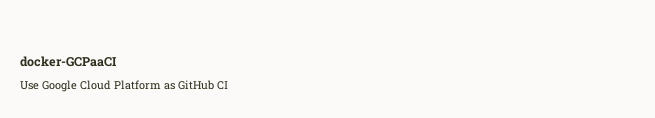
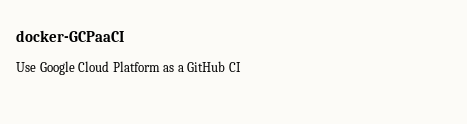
(175, 86) none -> [177,65,184,72] a

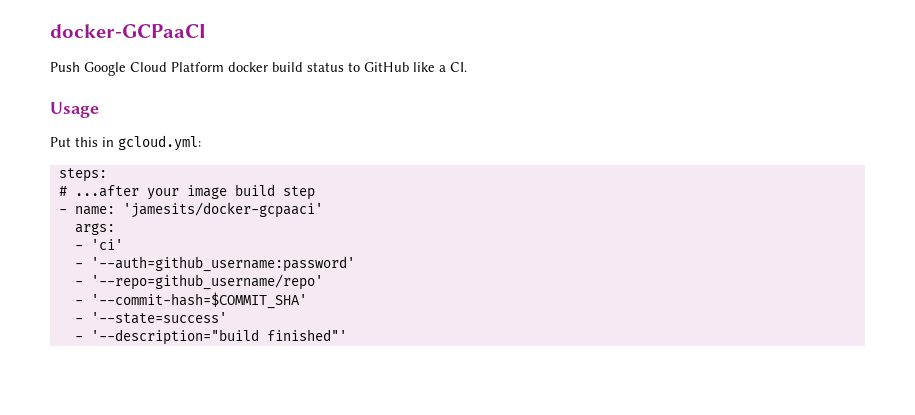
[16,62,36,72] Use -> [50,62,80,72] Push
[163,61,241,72] as a GitHub CI -> [228,62,467,72] [50,102,99,118] [50,135,201,151] [58,168,107,182] [58,184,315,200] [58,202,323,218] [74,223,115,235] [74,239,123,250] [74,256,355,272] [74,274,323,290] [74,292,307,309] [74,312,227,324] [74,329,347,345] docker build status to GitHub like a CI. // Usage // Put this in gcloud.yml: // steps: // # ...after your image build step // - name: 'jamesits/docker-gcpaaci' // args: // - 'ci' // - '--auth=github_username:password' // - '--repo=github_username/repo' // - '--commit-hash=$COMMIT_SHA' // - '--state=success' // - '--description="build finished"'

